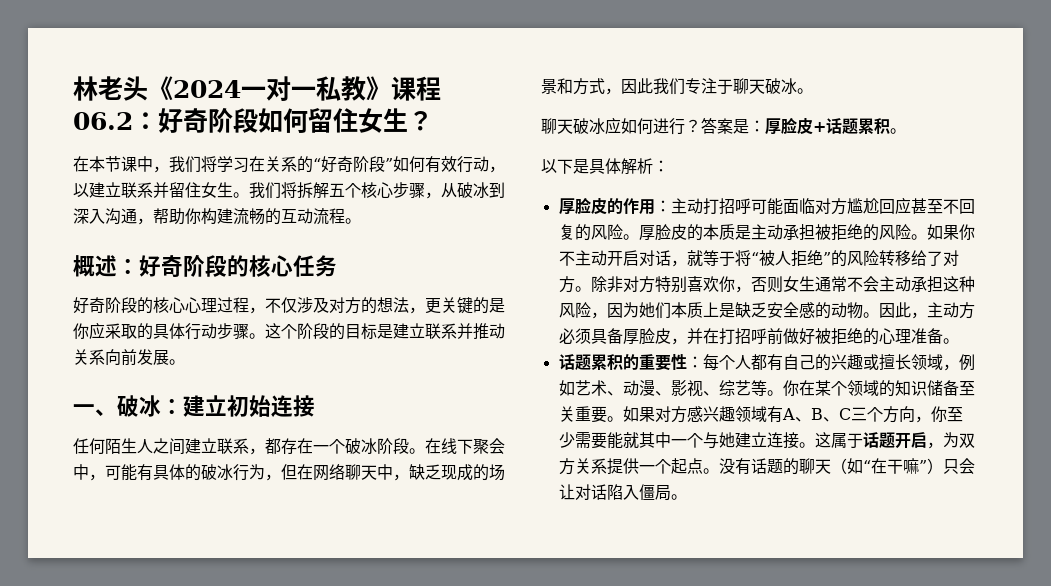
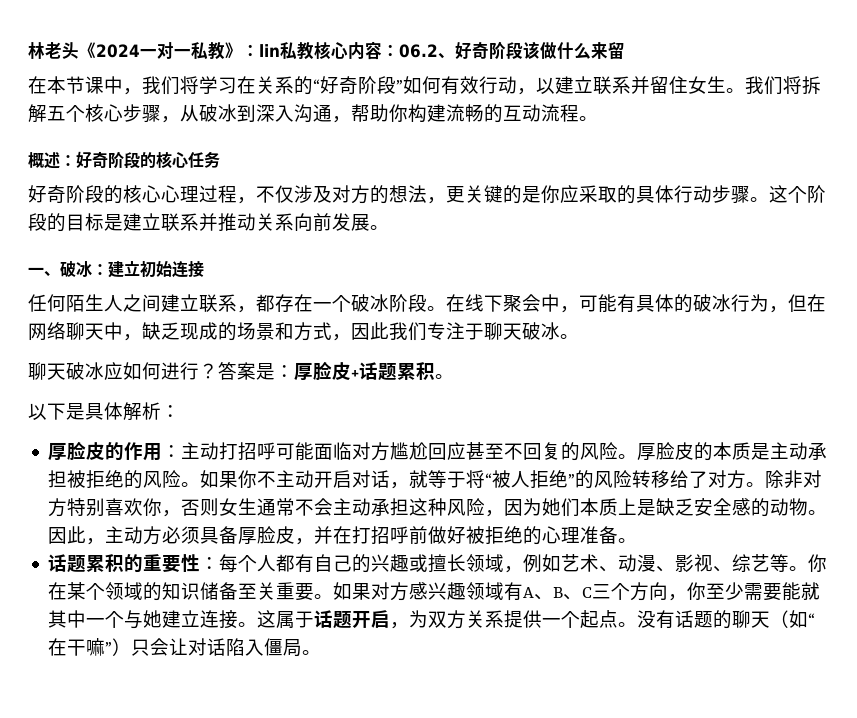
[391,76,441,101] [73,108,433,133] 课程06.2：好奇阶段如何留住女生？ -> [242,41,625,60] ：lin私教核心内容：06.2、好奇阶段该做什么来留

